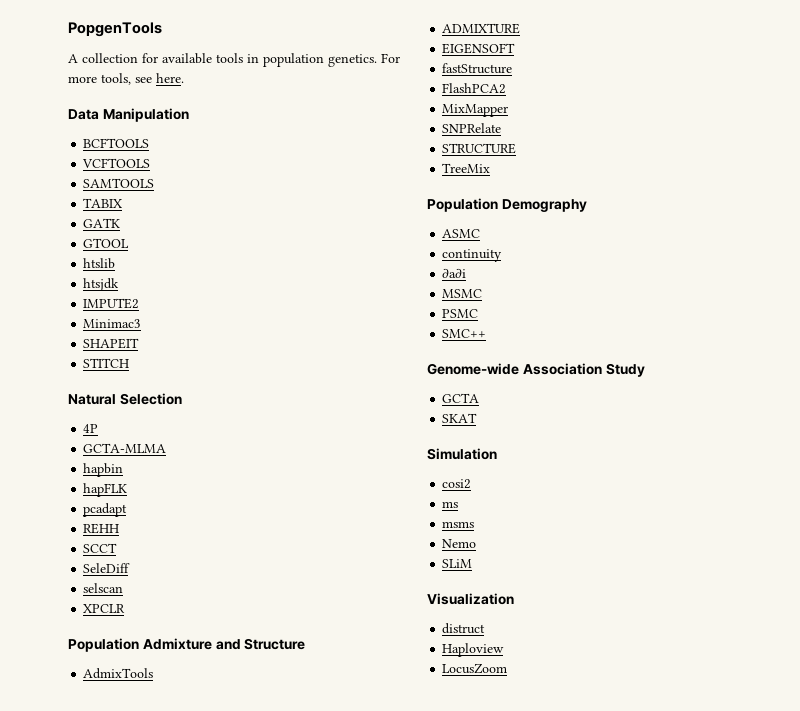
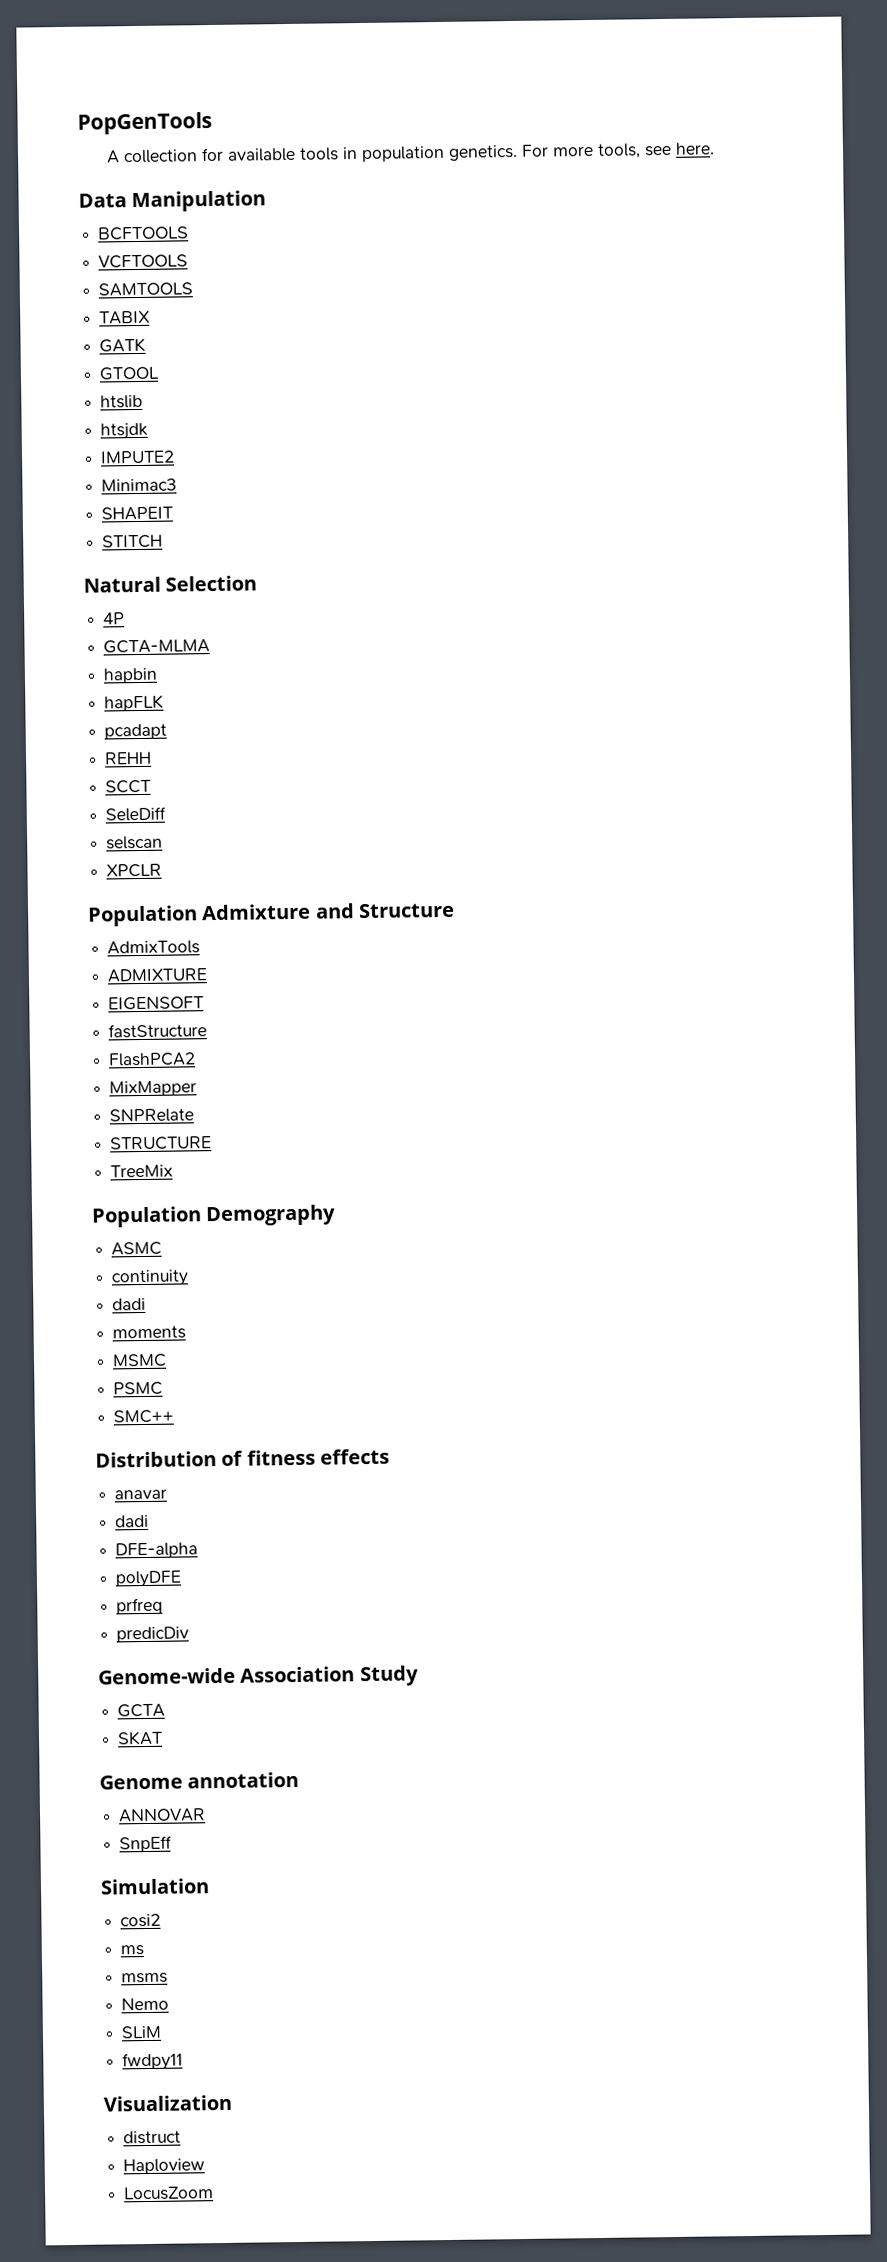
[68,22,162,37] PopgenTools -> [77,111,212,135] PopGenTools
[442,268,467,278] ∂a∂i -> [112,1297,147,1311] [112,1325,187,1340] dadi // moments
(487, 333) none -> [95,1448,390,1468] [114,1488,168,1500] [115,1514,150,1528] [115,1542,199,1559] [115,1570,183,1588] [116,1597,164,1615] [116,1626,190,1643] // Distribution of fitness effects // anavar // dadi // DFE-alpha // polyDFE // prfreq // predicDiv
(478, 418) none -> [99,1771,300,1790] [118,1808,207,1823] [119,1835,173,1853] // Genome annotation // ANNOVAR // SnpEff
(473, 563) none -> [122,2052,184,2071] // fwdpy11

